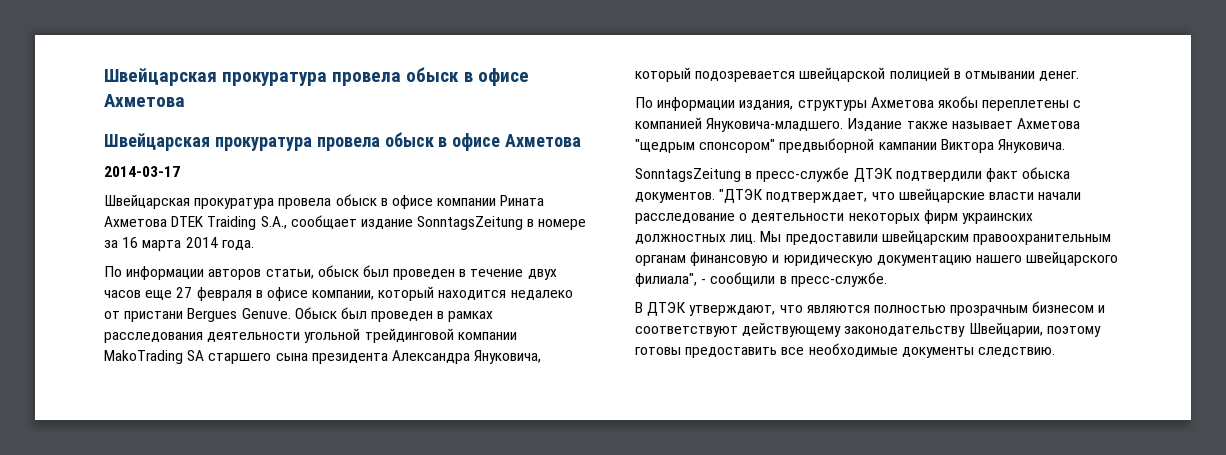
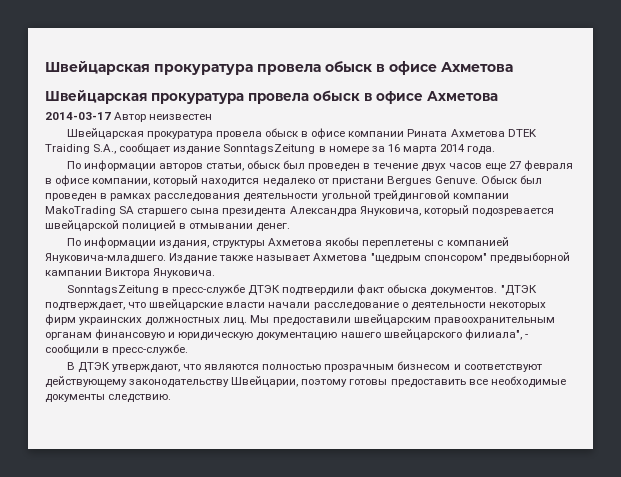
(180, 171) none -> [114,112,213,122] Автор неизвестен

